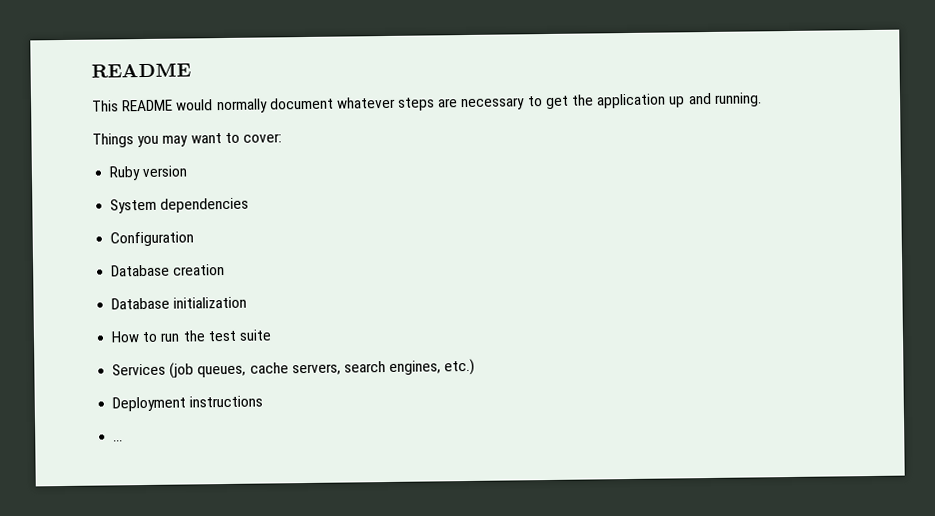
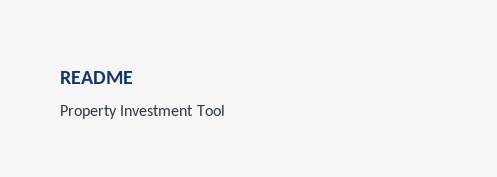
[92,92,762,114] [92,132,282,148] [109,165,188,181] [110,197,250,214] [110,231,195,247] [111,264,226,277] [111,296,248,310] [111,329,272,343] [112,358,476,379] [112,395,264,412] [113,439,124,442] This README would normally document whatever steps are necessary to get the application up and running. // Things you may want to cover: // Ruby version // System dependencies // Configuration // Database creation // Database initialization // How to run the test suite // Services (job queues, cache servers, search engines, etc.) // Deployment instructions // ... -> [60,105,225,119] Property Investment Tool

